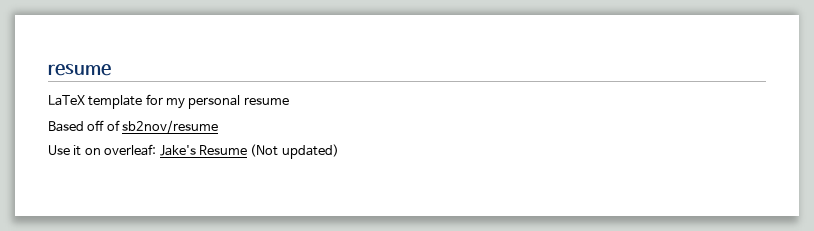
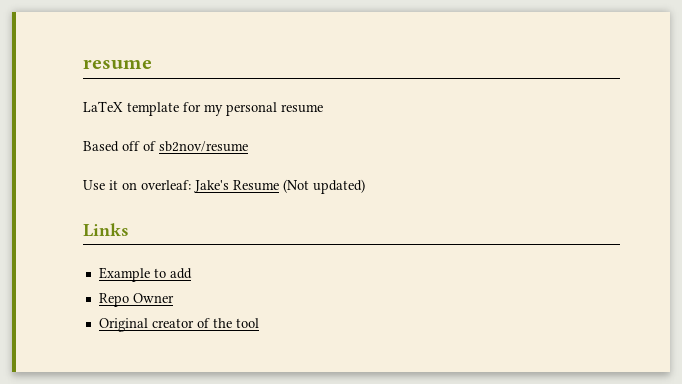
(339, 151) none -> [83,223,129,237] [98,267,192,282] [98,293,174,307] [98,318,259,332] // Links // Example to add // Repo Owner // Original creator of the tool

